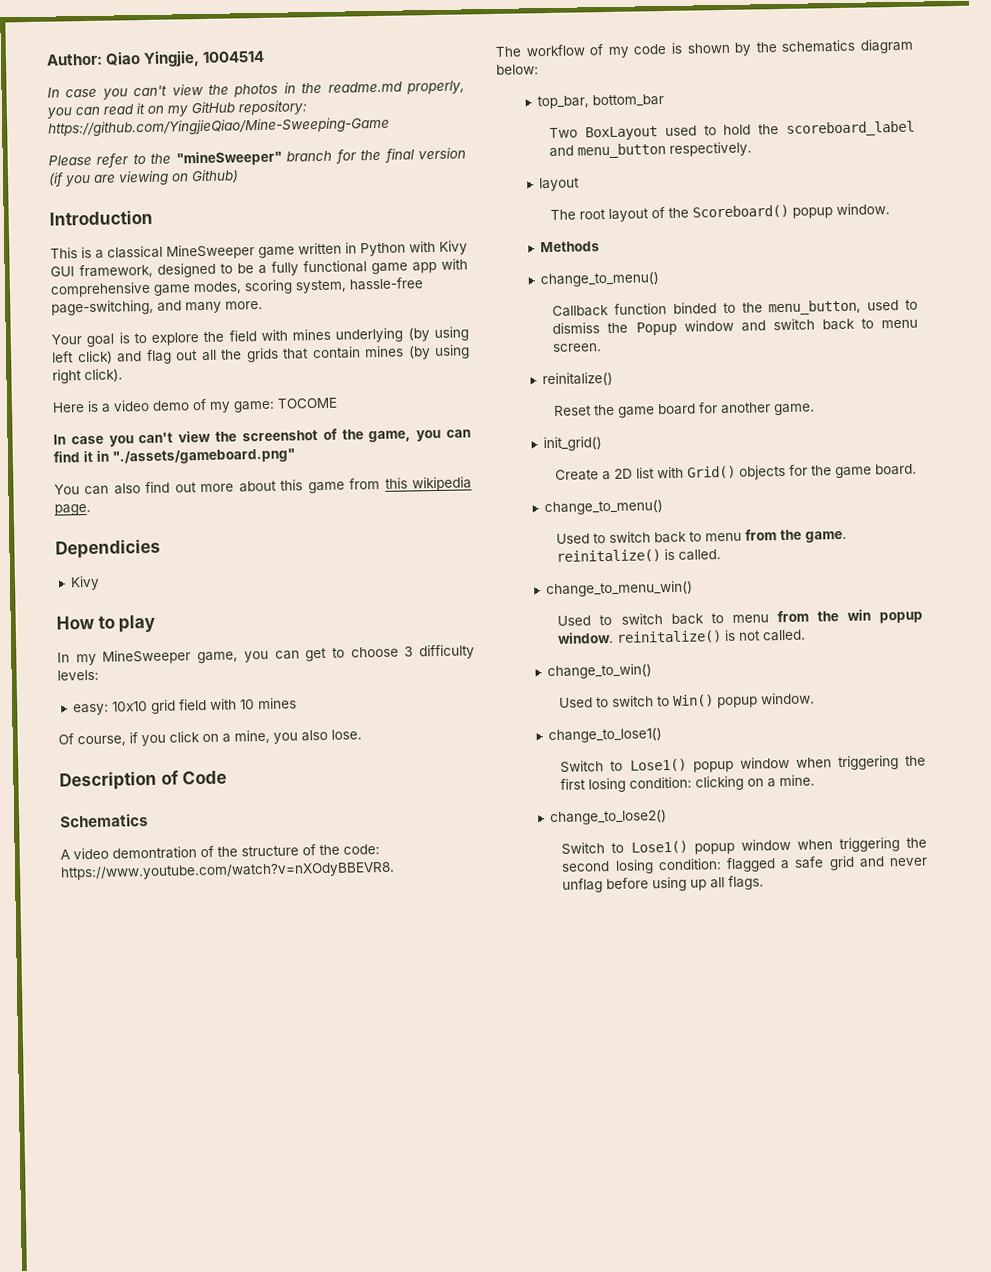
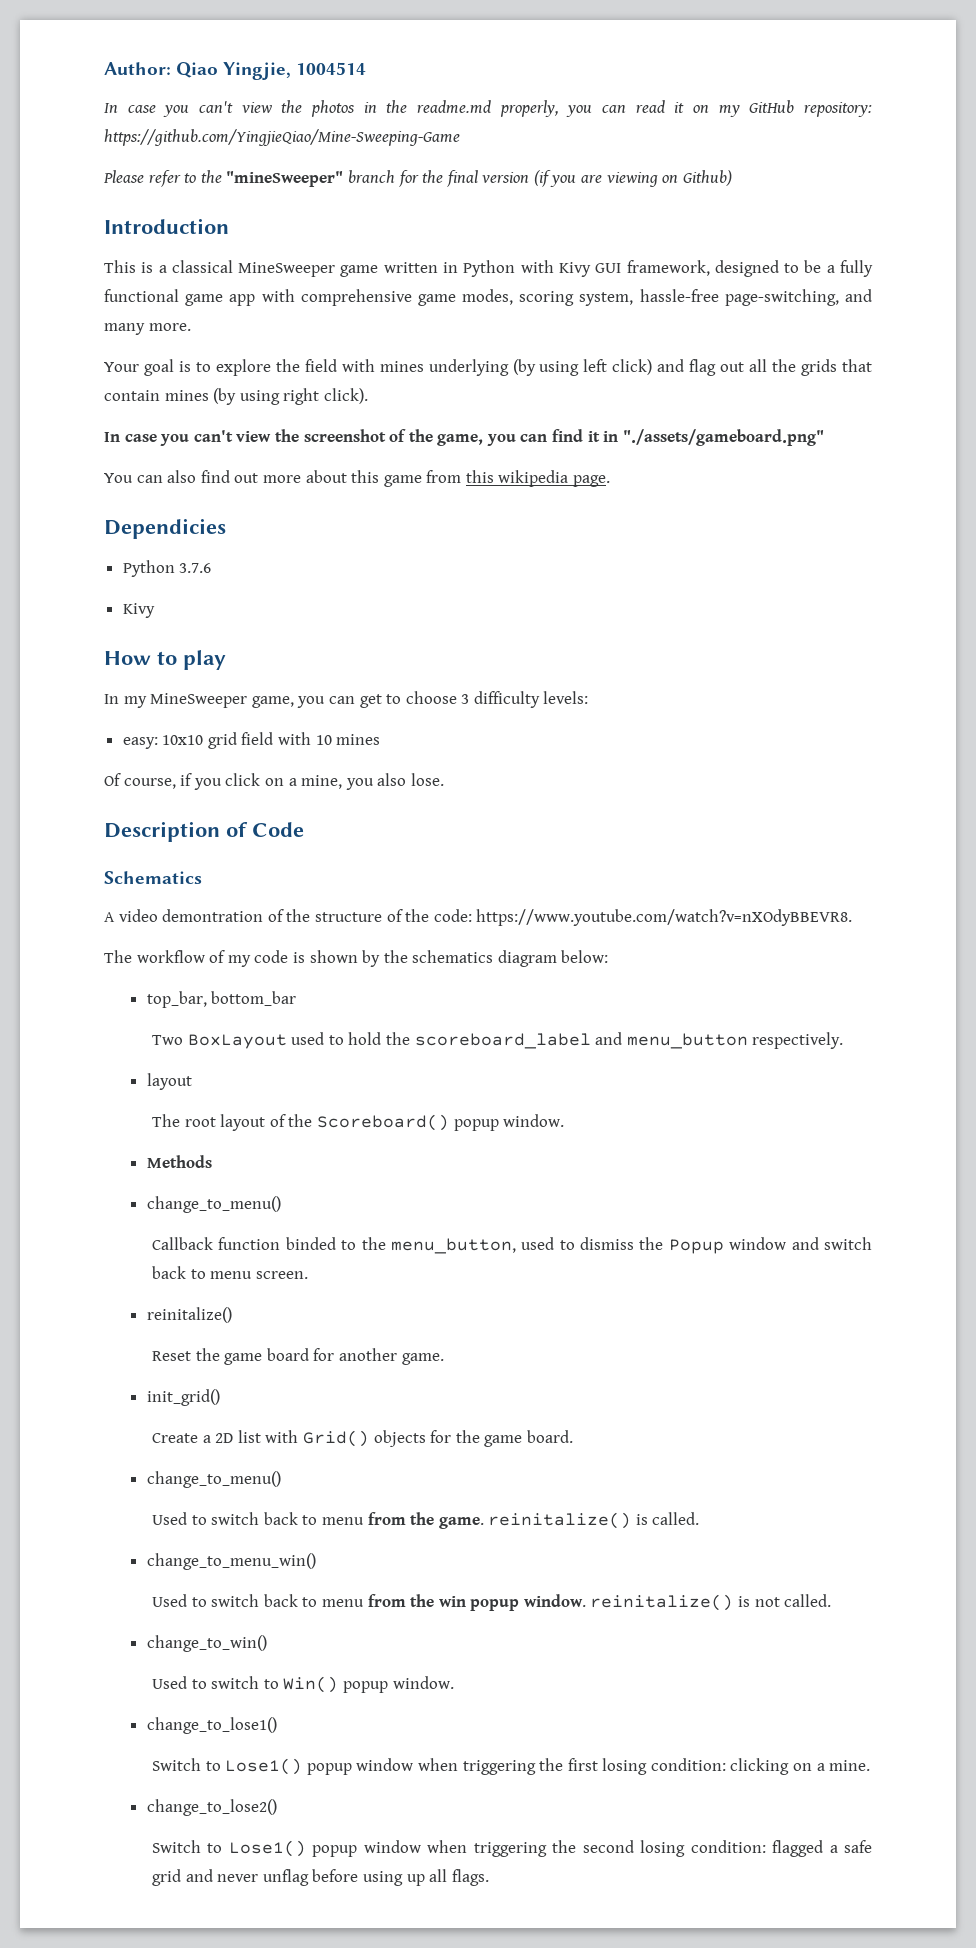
[52,397,338,413] // Here is a video demo of my game: TOCOME -> (368, 396) none
(161, 548) none -> [122,560,212,577] // Python 3.7.6

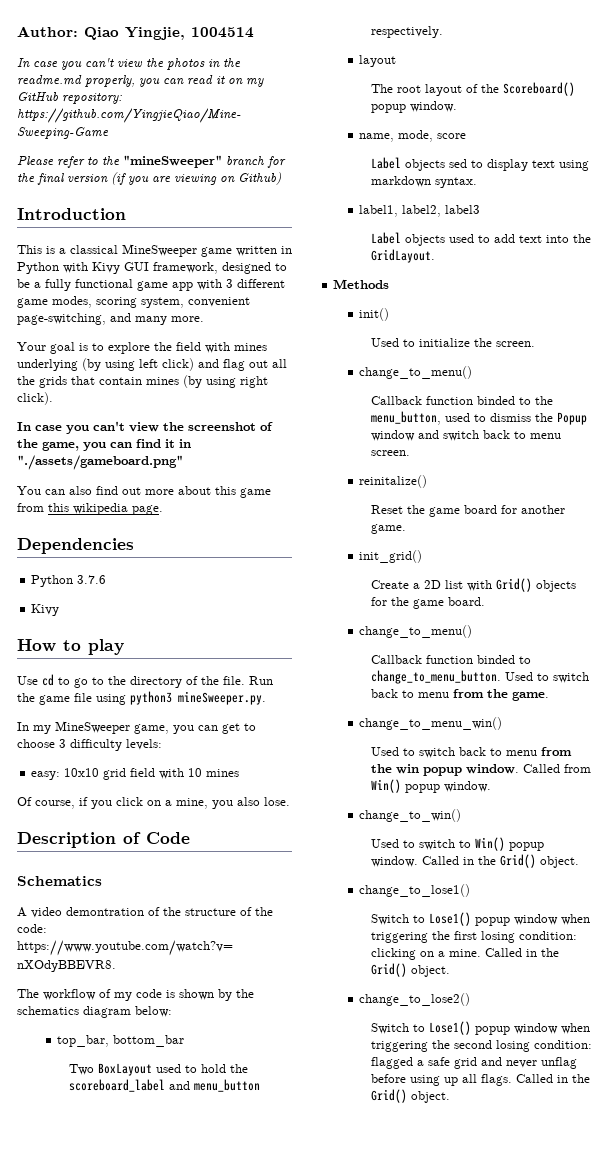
[300,289,412,306] comprehensive -> [226,279,285,288] 3 different
[639,289,719,302] hassle-free -> [188,297,250,307] convenient
[104,518,226,539] Dependicies -> [17,538,134,554] Dependencies
(226, 660) none -> [17,674,273,688] [17,691,266,705] // Use cd to go to the directory of the file. Run the game file using python3 mineSweeper.py.
[146,1155,212,1168] Methods -> [359,130,467,142] [370,157,589,171] [370,176,477,188] [359,205,481,217] [370,232,591,246] [370,249,435,263] [333,279,390,289] [359,308,390,321] [370,338,535,347] name, mode, score // Label objects sed to display text using markdown syntax. // label1, label2, label3 // Label objects used to add text into the GridLayout. // Methods // init() // Used to initialize the screen.
(281, 1479) none -> [370,655,531,664] [370,670,501,684] Callback function binded to change_to_menu_button.
[488,1512,700,1529] reinitalize() is called. -> (549, 696) none
[590,1594,832,1611] reinitalize() is not called. -> [522,764,591,773] [370,779,491,793] Called from Win() popup window.
(454, 1682) none -> [421,854,579,868] Called in the Grid() object.
(871, 1765) none -> [484,948,559,957] [370,963,450,977] Called in the Grid() object.
(489, 1877) none -> [515,1074,590,1083] [370,1089,450,1103] Called in the Grid() object.

